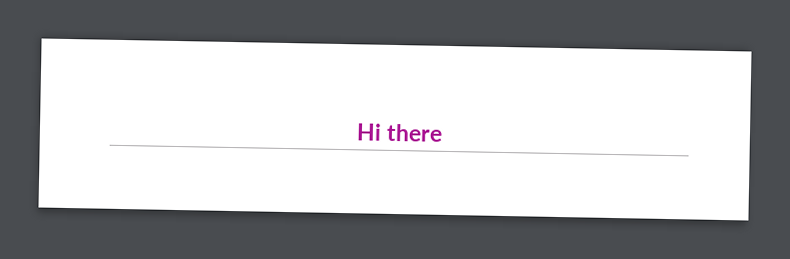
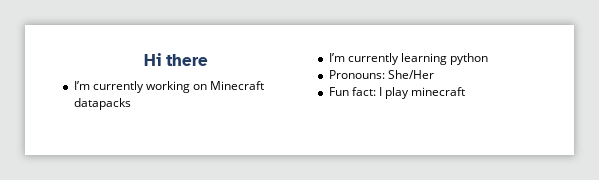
(444, 132) none -> [73,81,265,93] [73,98,131,110] [328,53,488,65] [328,70,434,79] [328,87,466,99] // I’m currently working on Minecraft datapacks // I’m currently learning python // Pronouns: She/Her // Fun fact: I play minecraft

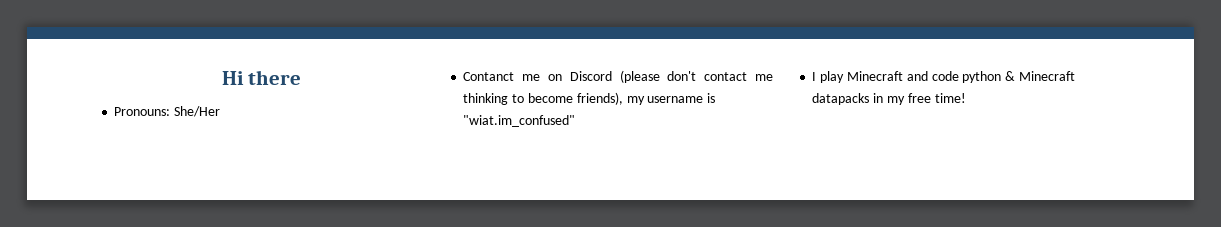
[73,81,265,93] [73,98,131,110] [328,53,488,65] [328,70,434,79] [328,87,466,99] I’m currently working on Minecraft datapacks // I’m currently learning python // Pronouns: She/Her // Fun fact: I play minecraft -> [114,106,221,117] [463,70,773,83] [463,92,716,105] [463,115,576,127] [812,71,1075,83] [812,93,966,105] Pronouns: She/Her // Contanct me on Discord (please don't contact me thinking to become friends), my username is "wiat.im_confused" // I play Minecraft and code python & Minecraft datapacks in my free time!

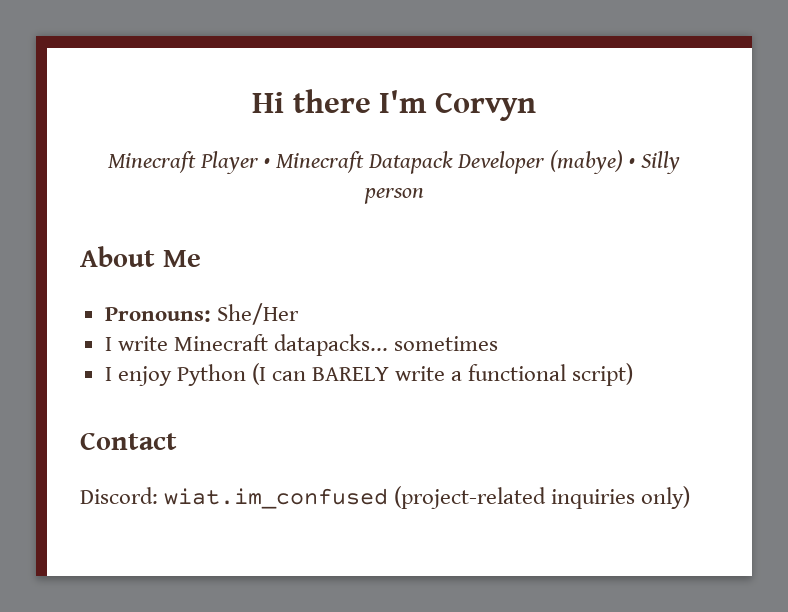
[114,106,221,117] [463,70,773,83] [463,92,716,105] [463,115,576,127] [812,71,1075,83] [812,93,966,105] // Pronouns: She/Her // Contanct me on Discord (please don't contact me thinking to become friends), my username is "wiat.im_confused" // I play Minecraft and code python & Minecraft datapacks in my free time! -> [379,90,536,121] [107,150,681,174] [363,188,424,204] [80,246,201,267] [104,303,299,325] [104,334,499,356] [104,363,634,386] [80,432,177,450] [80,486,691,509] I'm Corvyn // Minecraft Player • Minecraft Datapack Developer (mabye) • Silly person // About Me // Pronouns: She/Her // I write Minecraft datapacks... sometimes // I enjoy Python (I can BARELY write a functional script) // Contact // Discord: wiat.im_confused (project-related inquiries only)

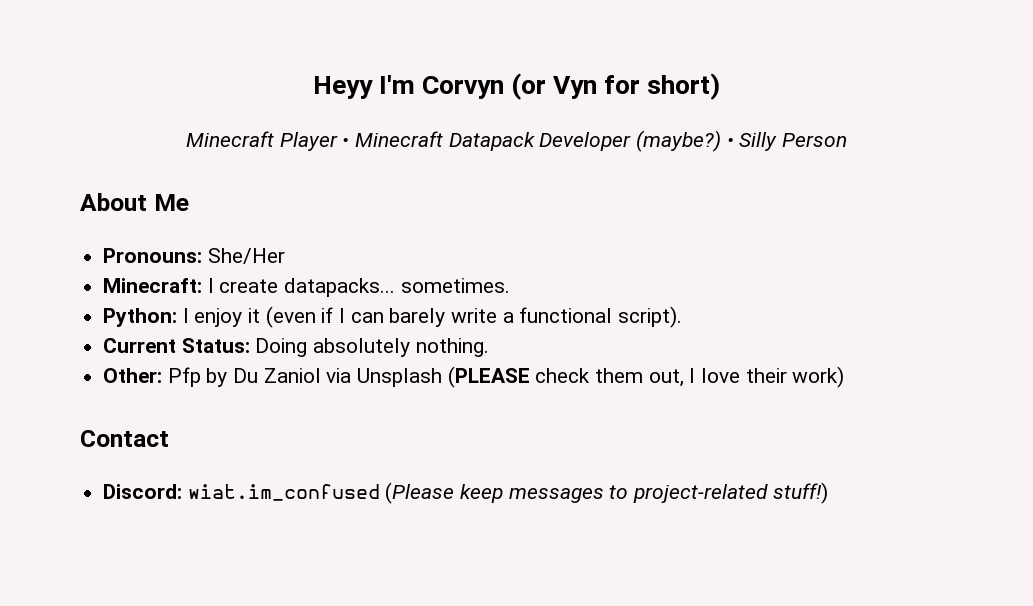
[252,89,371,113] Hi there -> [312,76,373,99] Heyy
(536, 106) none -> [510,73,721,100] (or Vyn for short)
[550,150,624,174] (mabye) -> [636,130,722,152] (maybe?)
[363,188,424,204] person -> [782,133,848,147] Person
[104,334,499,356] [104,363,634,386] [80,432,177,450] [80,486,691,509] I write Minecraft datapacks... sometimes // I enjoy Python (I can BARELY write a functional script) // Contact // Discord: wiat.im_confused (project-related inquiries only) -> [103,278,510,297] [103,306,683,328] [103,338,489,357] [103,366,845,388] [80,430,169,447] [103,482,828,504] Minecraft: I create datapacks... sometimes. // Python: I enjoy it (even if I can barely write a functional script). // Current Status: Doing absolutely nothing. // Other: Pfp by Du Zaniol via Unsplash (PLEASE check them out, I love their work) // Contact // Discord: wiat.im_confused (Please keep messages to project-related stuff!)

